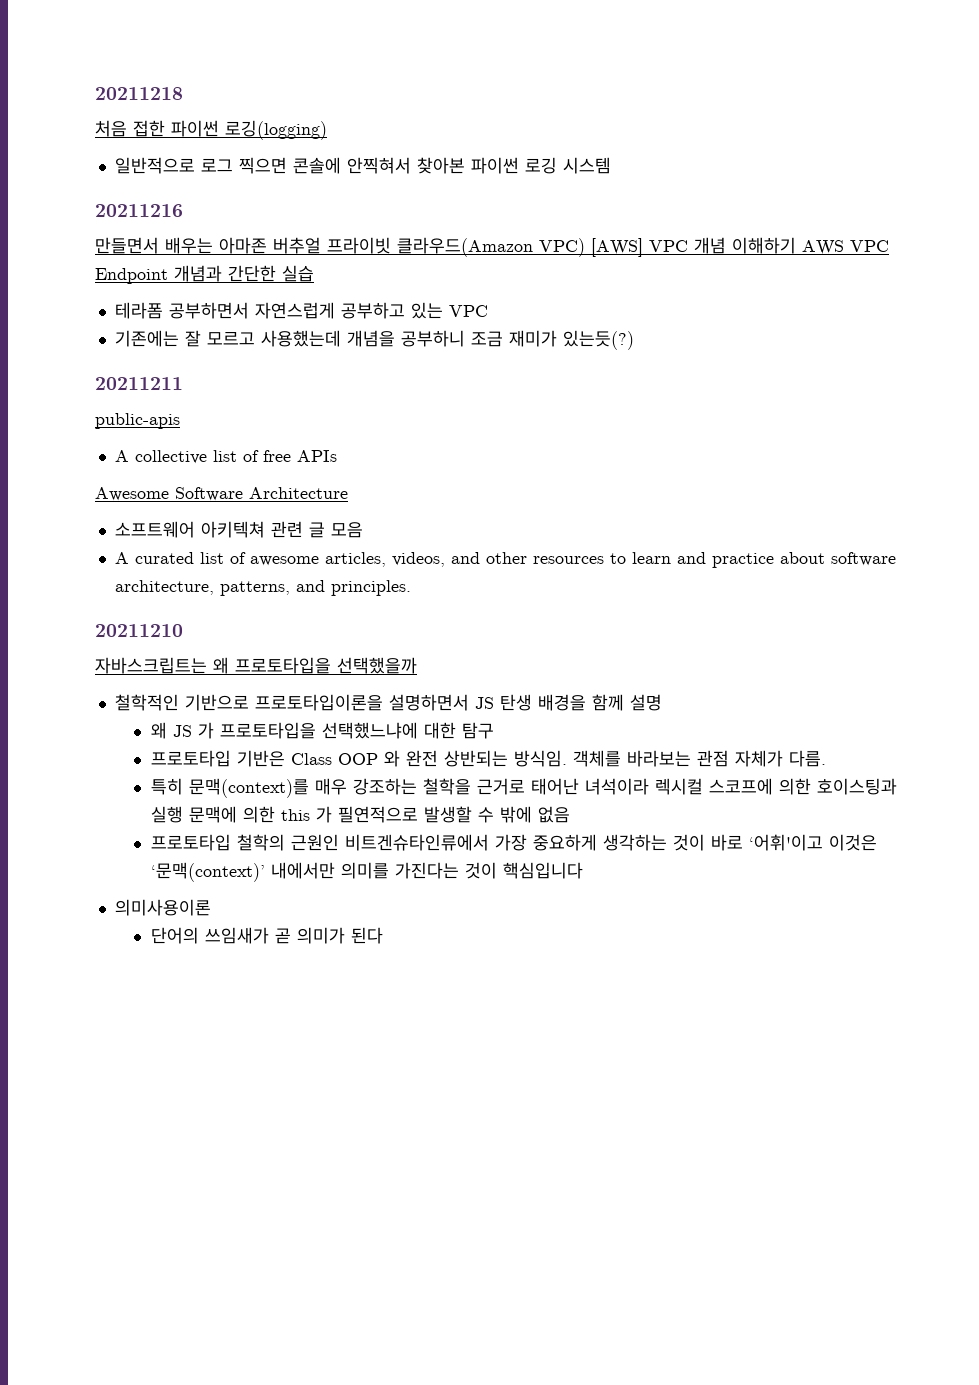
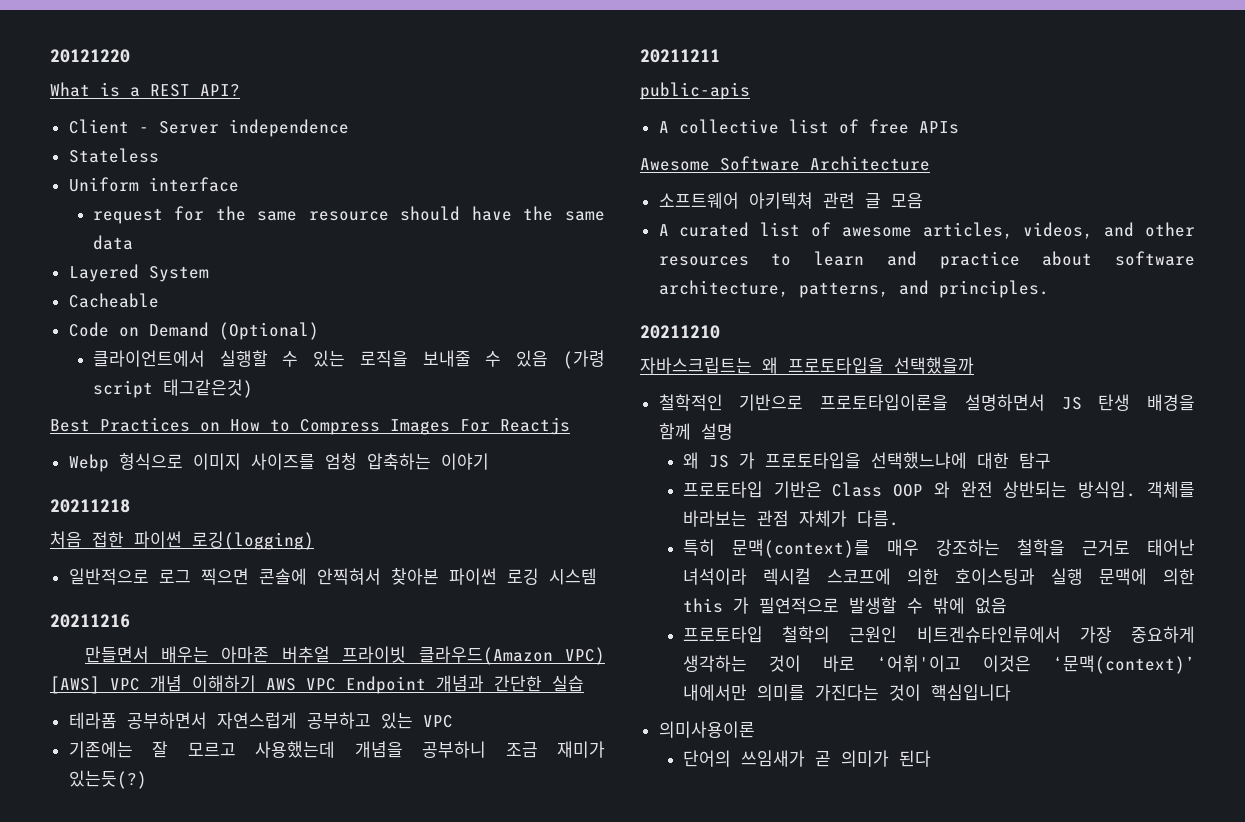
(95, 93) none -> [50,49,130,63] [50,82,240,97] [68,119,349,137] [68,148,159,163] [68,177,239,192] [92,206,606,224] [92,235,133,250] [68,264,209,282] [68,293,159,308] [68,322,319,340] [92,350,606,369] [92,379,253,398] [50,417,570,435] [68,453,489,472] 20121220 // What is a REST API? // Client - Server independence // Stateless // Uniform interface // request for the same resource should have the same data // Layered System // Cacheable // Code on Demand (Optional) // 클라이언트에서 실행할 수 있는 로직을 보내줄 수 있음 (가령 script 태그같은것) // Best Practices on How to Compress Images For Reactjs // Webp 형식으로 이미지 사이즈를 엄청 압축하는 이야기 //

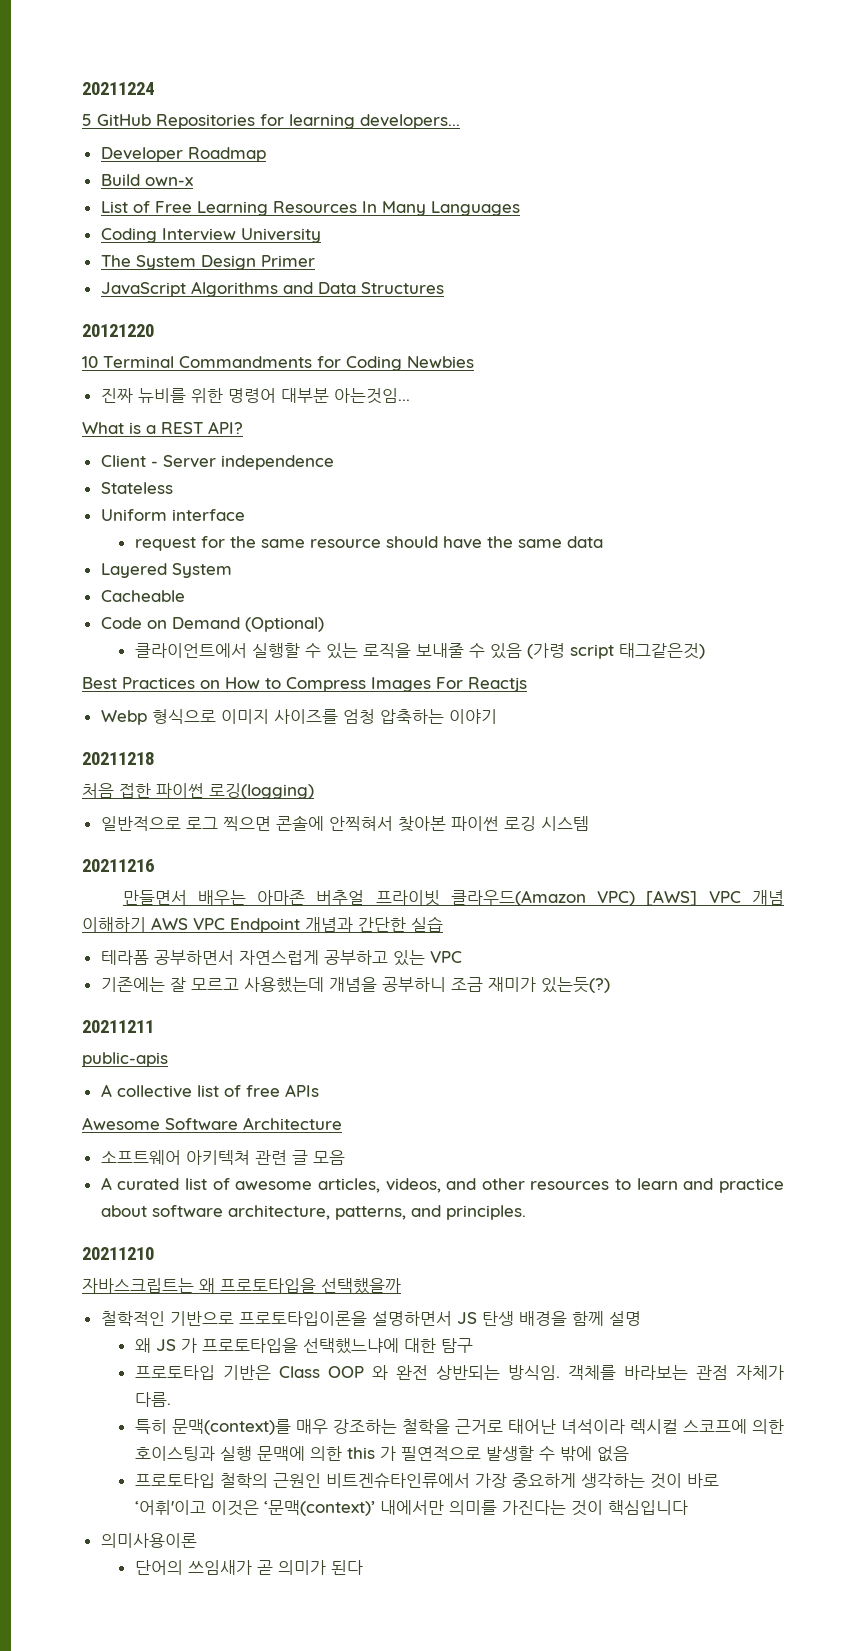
[50,49,130,63] 20121220 -> [82,82,154,95] [82,114,460,129] [100,147,266,162] [100,174,193,186] [100,201,520,216] [100,228,321,243] [100,255,315,270] [100,281,444,297] [82,324,154,337] [82,356,474,371] [100,388,410,404] 20211224 // 5 GitHub Repositories for learning developers... // Developer Roadmap // Build own-x // List of Free Learning Resources In Many Languages // Coding Interview University // The System Design Primer // JavaScript Algorithms and Data Structures // 20121220 // 10 Terminal Commandments for Coding Newbies // 진짜 뉴비를 위한 명령어 대부분 아는것임...

